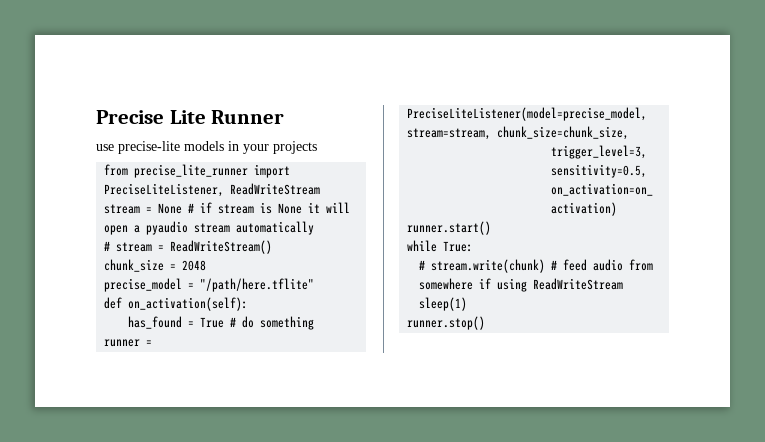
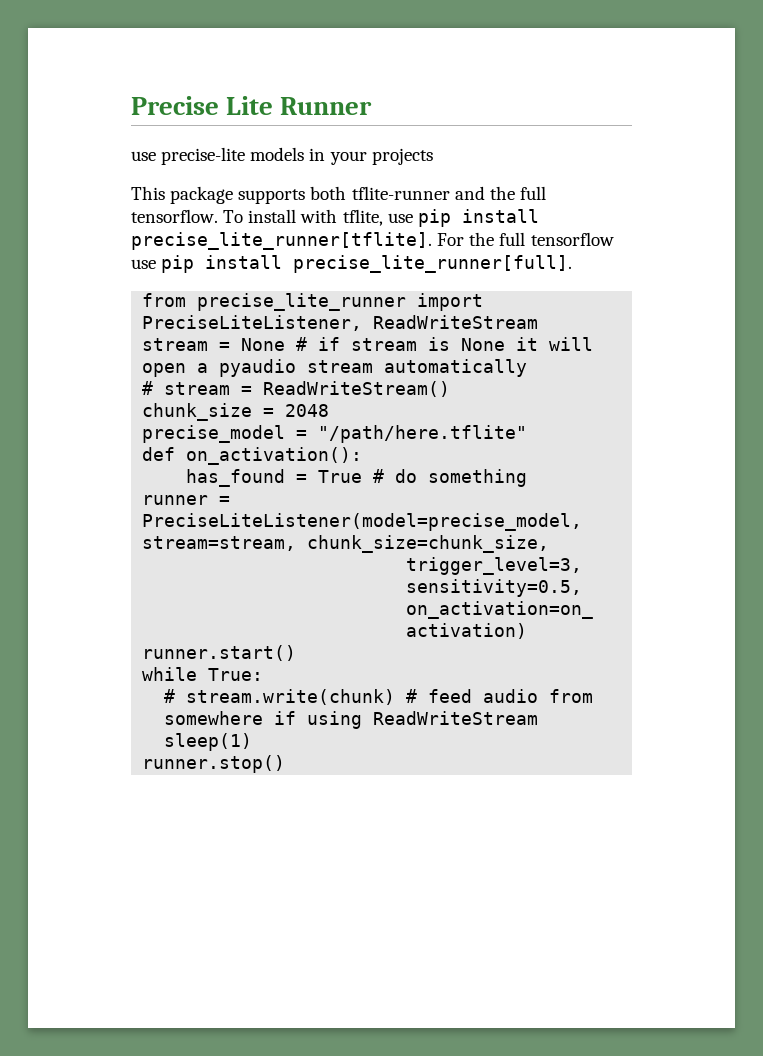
(317, 147) none -> [131,186,546,204] [131,209,539,227] [131,232,614,250] [131,255,573,273] // This package supports both tflite-runner and the full tensorflow. To install with tflite, use pip install precise_lite_runner[tflite]. For the full tensorflow use pip install precise_lite_runner[full].
[128,297,249,311] on_activation(self): -> [186,447,363,465] on_activation():

